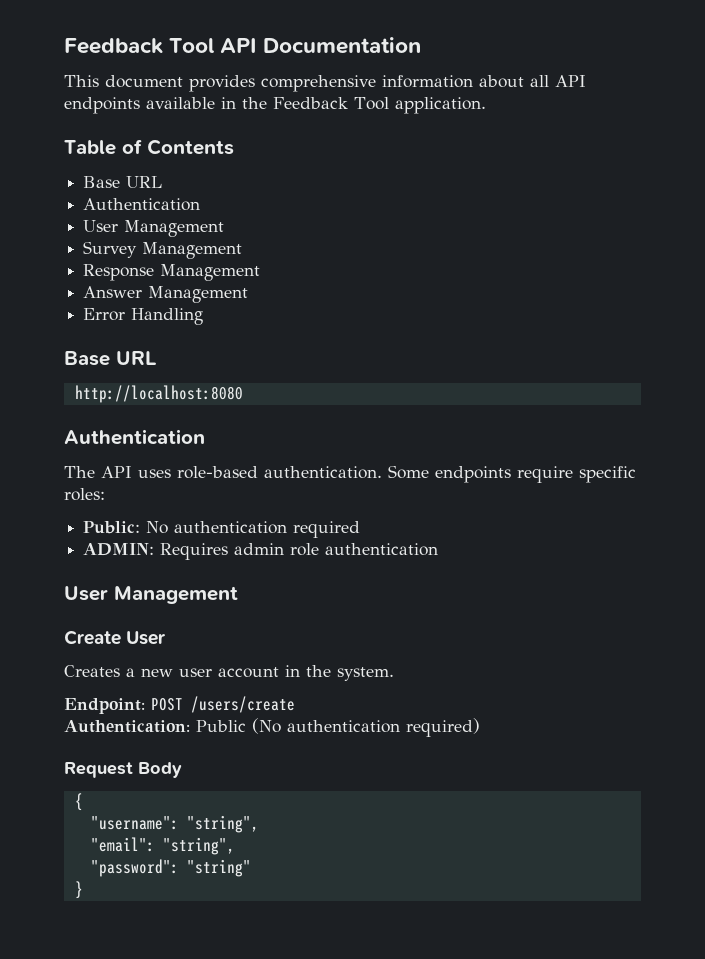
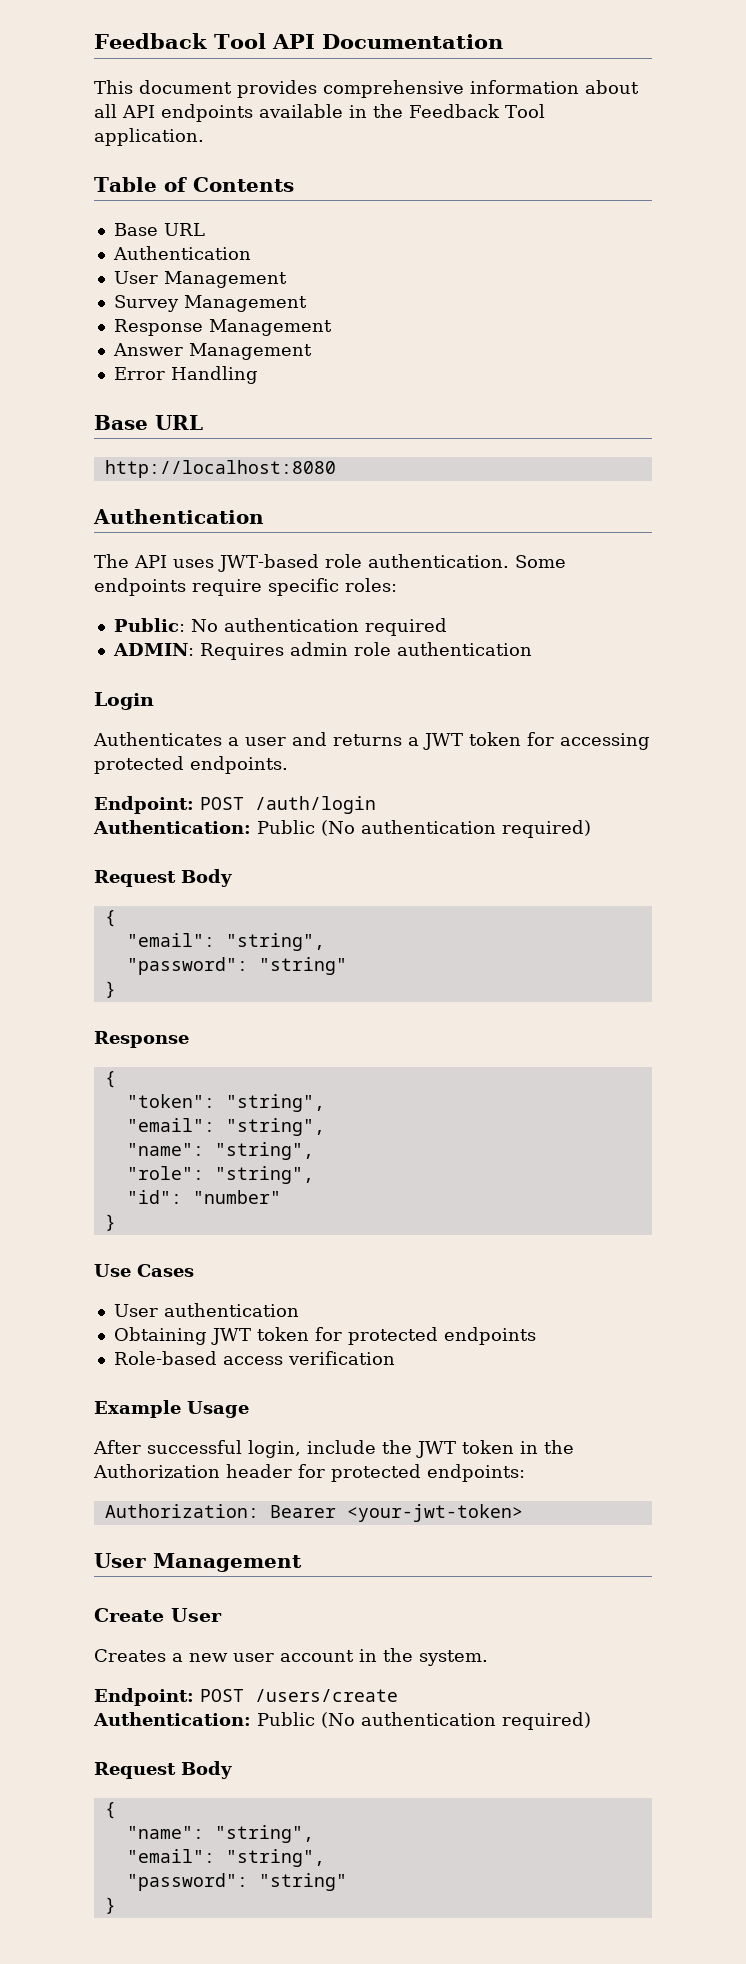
[177,466,258,479] role-based -> [218,554,362,572] JWT-based role
(439, 549) none -> [94,692,154,710] [93,732,650,750] [94,756,288,774] [94,796,376,814] [93,820,591,838] [94,869,232,887] [104,910,116,927] [126,933,325,951] [126,957,347,975] [104,981,116,998] [94,1031,189,1048] [104,1071,116,1088] [126,1094,325,1112] [126,1118,325,1136] [126,1142,314,1160] [126,1166,314,1184] [126,1190,281,1204] [104,1214,116,1231] [94,1264,194,1277] [113,1303,299,1317] [113,1327,536,1345] [113,1351,395,1365] [94,1400,249,1418] [93,1440,574,1458] [93,1464,525,1482] [104,1504,523,1522] // Login // Authenticates a user and returns a JWT token for accessing protected endpoints. // Endpoint: POST /auth/login // Authentication: Public (No authentication required) // Request Body // { // "email": "string", // "password": "string" // } // Response // { // "token": "string", // "email": "string", // "name": "string", // "role": "string", // "id": "number" // } // Use Cases // User authentication // Obtaining JWT token for protected endpoints // Role-based access verification // Example Usage // After successful login, include the JWT token in the Authorization header for protected endpoints: // Authorization: Bearer <your-jwt-token>
[90,816,179,830] "username": -> [126,1826,204,1839] "name":

